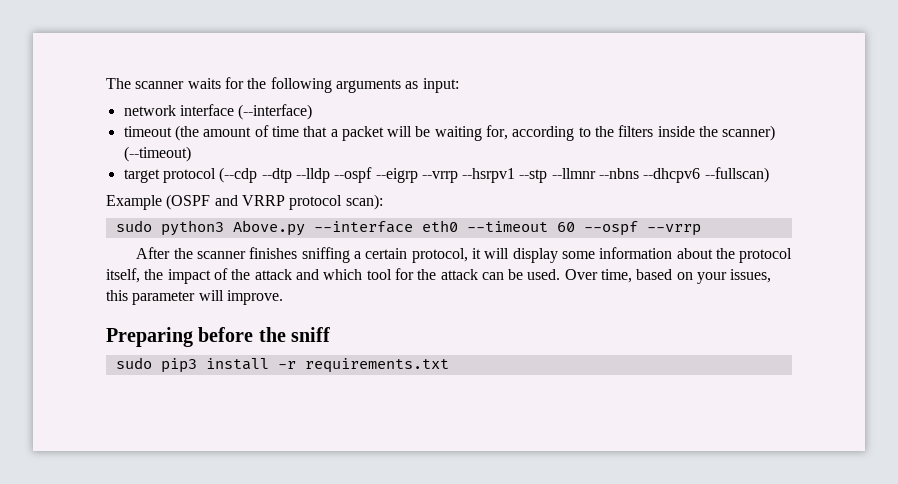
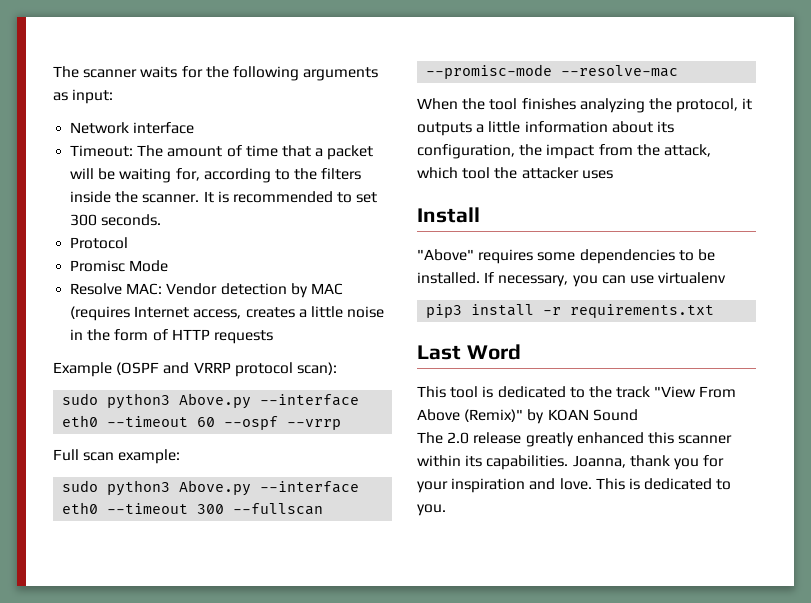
[123,105,176,116] network -> [70,122,130,134] Network
[238,104,313,120] [123,125,199,141] (--interface) // timeout (the -> [70,145,164,157] // Timeout: The
[722,125,776,141] [123,146,191,162] [123,167,769,183] scanner) (--timeout) // target protocol (--cdp --dtp --lldp --ospf --eigrp --vrrp --hsrpv1 --stp --llmnr --nbns --dhcpv6 --fullscan) -> [142,191,378,203] [70,214,162,226] [70,237,129,249] [70,260,169,272] [70,283,343,298] [70,306,385,321] [70,329,273,344] scanner. It is recommended to set 300 seconds. // Protocol // Promisc Mode // Resolve MAC: Vendor detection by MAC (requires Internet access, creates a little noise in the form of HTTP requests
[136,247,793,263] [106,268,772,284] [106,290,283,305] [106,327,331,347] [115,357,449,373] After the scanner finishes sniffing a certain protocol, it will display some information about the protocol itself, the impact of the attack and which tool for the attack can be used. Over time, based on your issues, this parameter will improve. // Preparing before the sniff // sudo pip3 install -r requirements.txt -> [53,449,181,464] [62,480,360,496] [62,502,324,515] [426,64,679,79] [417,98,753,113] [417,121,674,136] [417,144,711,159] [417,167,613,179] [417,207,480,223] [417,249,715,264] [417,272,727,287] [426,304,715,318] [417,344,521,360] [417,386,737,398] [417,409,638,424] [417,432,733,447] [417,455,725,470] [417,478,732,493] [417,504,446,516] Full scan example: // sudo python3 Above.py --interface eth0 --timeout 300 --fullscan --promisc-mode --resolve-mac // When the tool finishes analyzing the protocol, it outputs a little information about its configuration, the impact from the attack, which tool the attacker uses // Install // "Above" requires some dependencies to be installed. If necessary, you can use virtualenv // pip3 install -r requirements.txt // Last Word // This tool is dedicated to the track "View From Above (Remix)" by KOAN Sound // The 2.0 release greatly enhanced this scanner within its capabilities. Joanna, thank you for your inspiration and love. This is dedicated to you.

